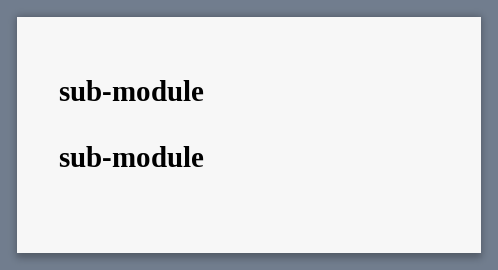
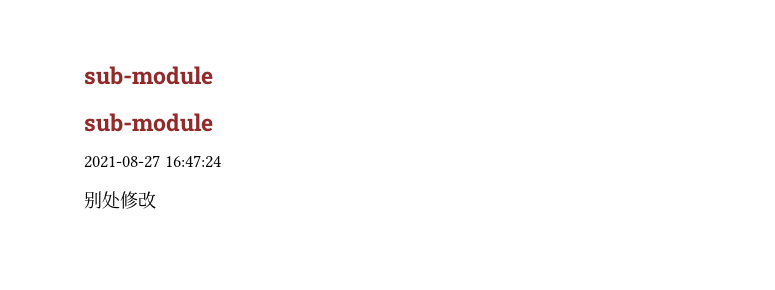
(204, 156) none -> [84,155,221,168] [84,191,156,209] // 2021-08-27 16:47:24 // 别处修改

